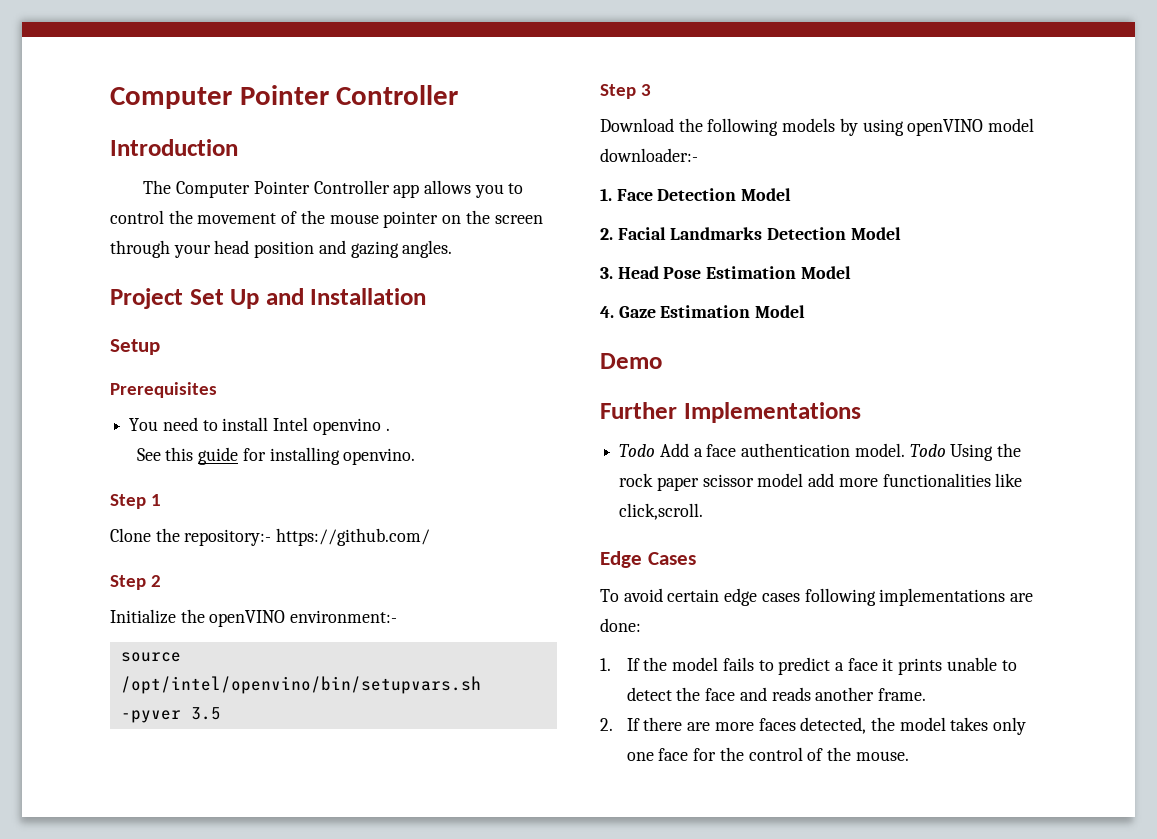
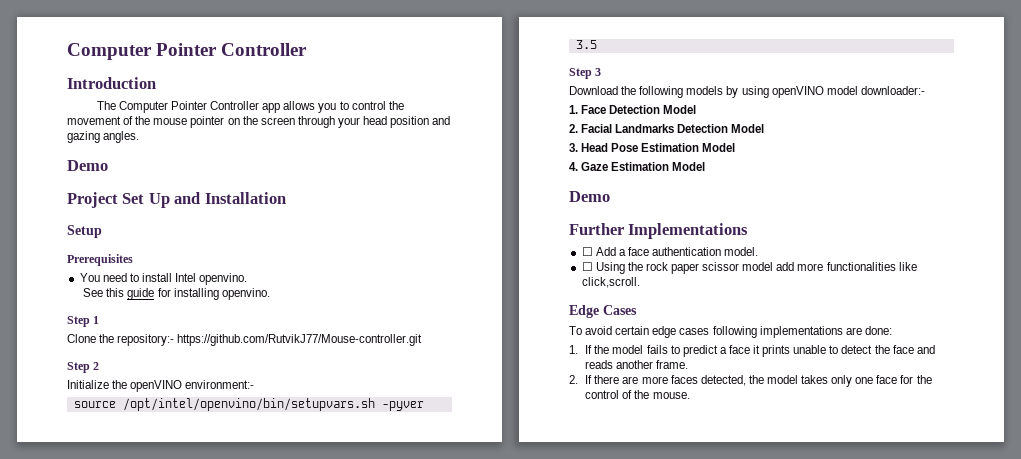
(453, 249) none -> [67,160,108,171] // Demo
[312,418,390,435] openvino . -> [199,273,248,285] openvino.
[276,528,431,546] https://github.com/ -> [177,334,423,346] https://github.com/RutvikJ77/Mouse-controller.git
[619,444,656,457] Todo -> [581,247,593,256] ☐
[909,444,946,457] Todo -> [581,262,593,271] // ☐

